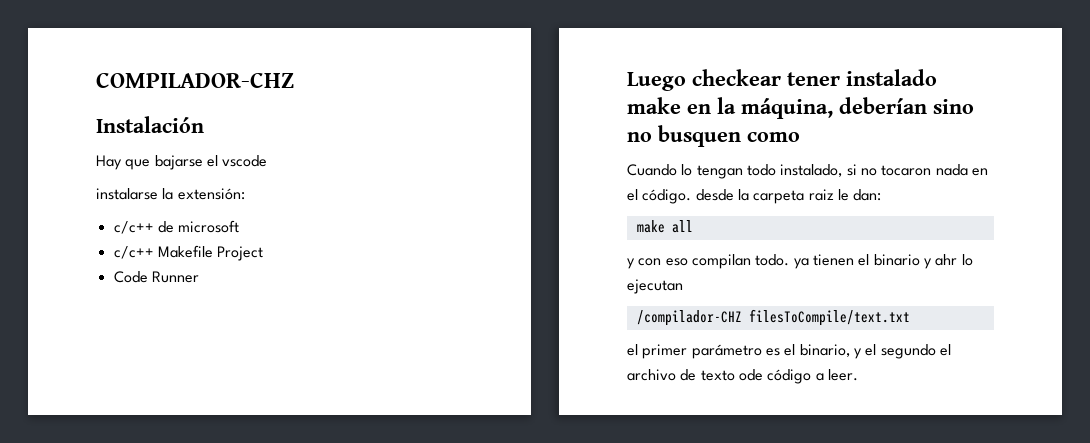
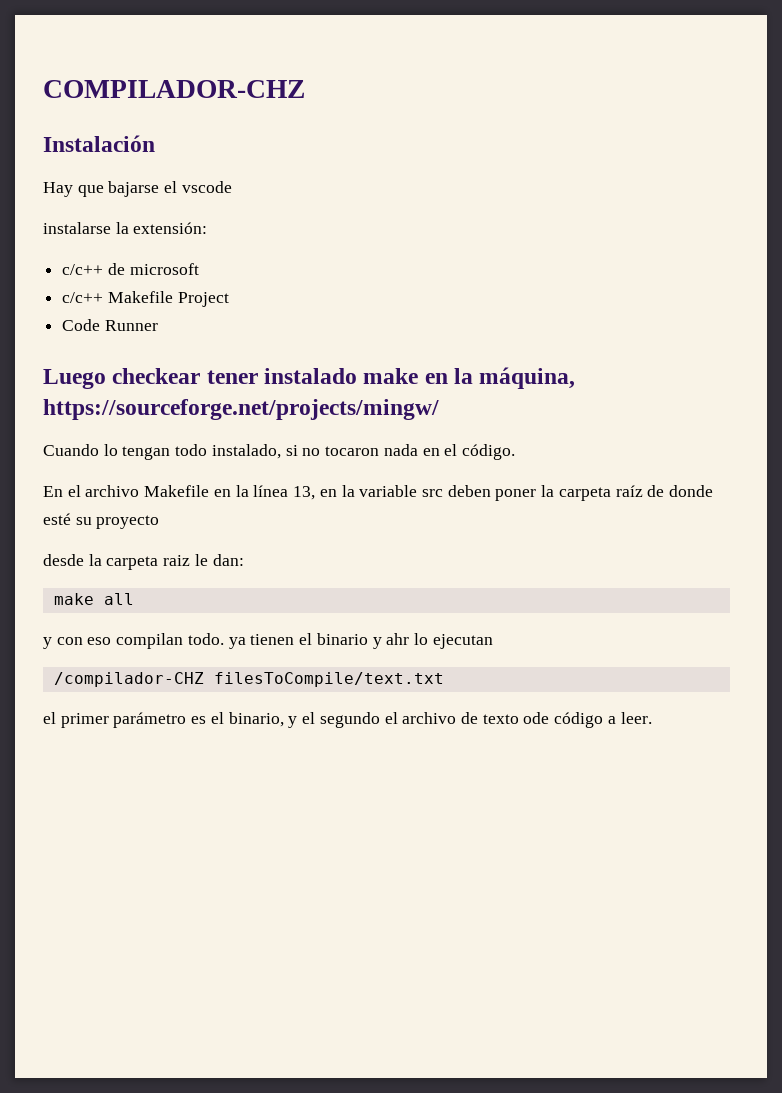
[839,97,974,114] [627,125,800,147] deberían sino no busquen como -> [43,399,439,420] https://sourceforge.net/projects/mingw/
(692, 196) none -> [43,485,714,501] [43,513,160,529] // En el archivo Makefile en la línea 13, en la variable src deben poner la carpeta raíz de donde esté su proyecto //

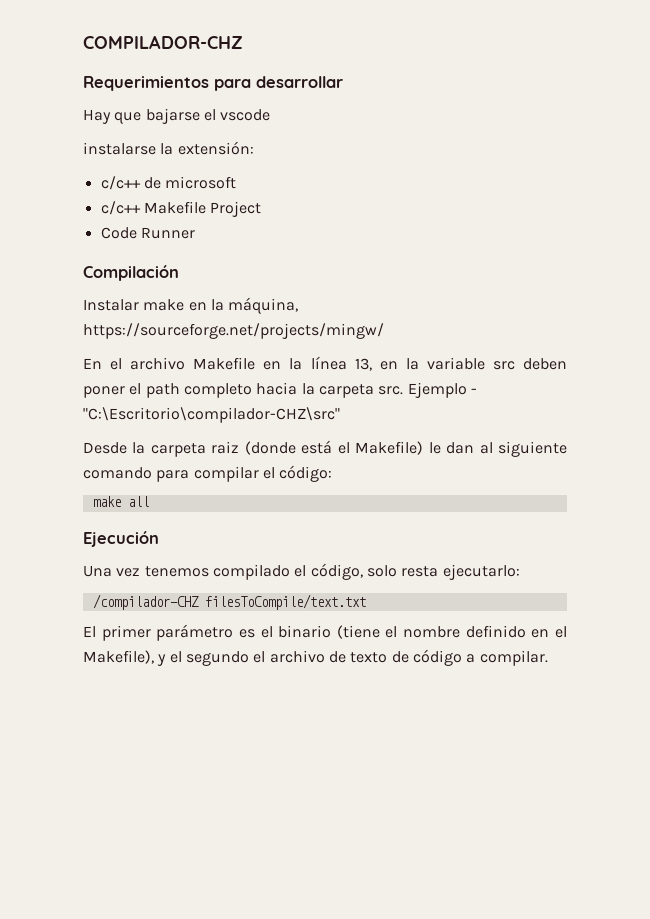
[43,135,155,152] Instalación -> [83,76,343,91] Requerimientos para desarrollar
[43,368,358,389] Luego checkear tener instalado -> [83,265,179,281] [83,299,139,311] Compilación // Instalar
[43,444,515,460] // Cuando lo tengan todo instalado, si no tocaron nada en el código. -> (384, 331) none
[541,485,714,501] [43,513,160,529] [43,554,244,570] [53,593,134,605] [43,633,493,649] la carpeta raíz de donde esté su proyecto // desde la carpeta raiz le dan: // make all // y con eso compilan todo. ya tienen el binario y ahr lo ejecutan -> [129,382,477,398] [83,407,340,423] [83,440,567,457] [83,465,333,482] [92,496,149,507] [83,531,159,547] [83,563,520,580] el path completo hacia la carpeta src. Ejemplo - "C:\Escritorio\compilador-CHZ\src" // Desde la carpeta raiz (donde está el Makefile) le dan al siguiente comando para compilar el código: // make all // Ejecución // Una vez tenemos compilado el código, solo resta ejecutarlo:
[43,712,56,724] el -> [83,626,96,637] El
[228,712,284,727] binario, -> [278,625,567,639] [83,650,154,664] binario (tiene el nombre definido en el Makefile),
[523,712,550,724] ode -> [391,651,409,663] de
[620,712,652,724] leer. -> [479,650,548,666] compilar.

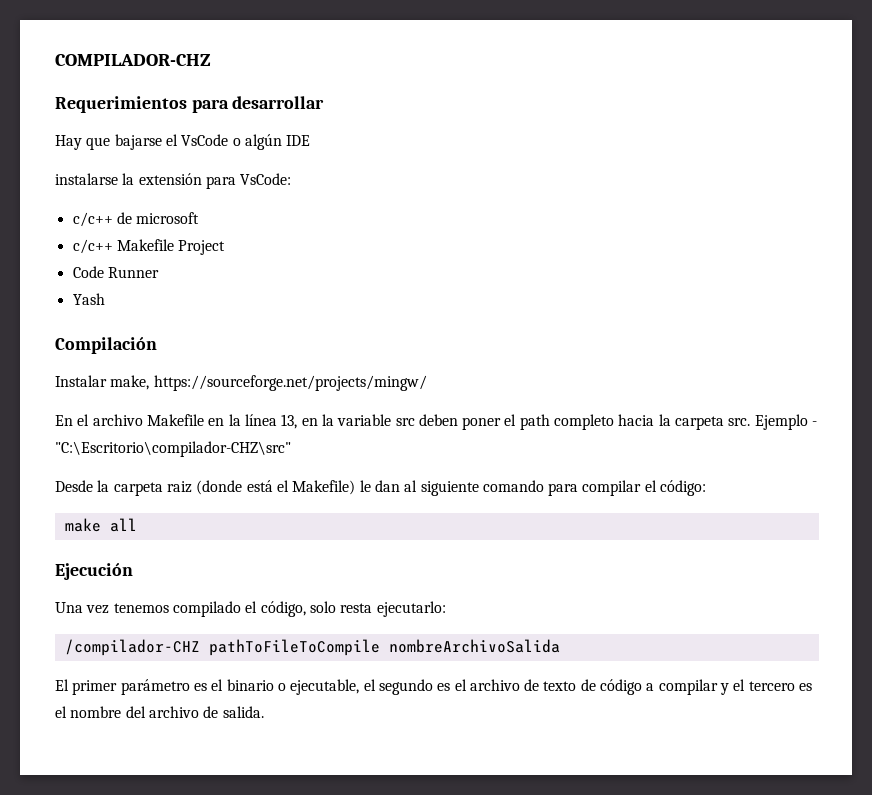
[220,109,271,121] vscode -> [181,134,311,150] VsCode o algún IDE
[177,141,254,155] extensión: -> [138,173,292,189] extensión para VsCode:
(195, 233) none -> [72,293,105,305] // Yash
[143,297,299,314] make en la máquina, -> [110,375,150,390] make,
[204,594,366,610] filesToCompile/text.txt -> [208,639,560,656] pathToFileToCompile nombreArchivoSalida
[336,625,567,639] [83,650,167,666] (tiene el nombre definido en el Makefile), y -> [277,679,360,695] o ejecutable,
(249, 658) none -> [437,683,451,691] es
[479,650,548,666] compilar. -> [658,679,813,695] [55,706,264,718] compilar y el tercero es el nombre del archivo de salida.

